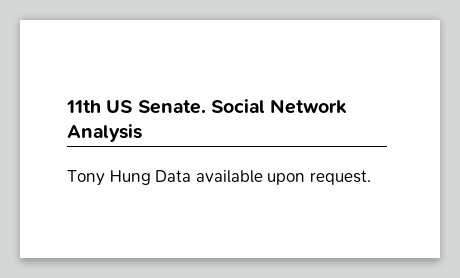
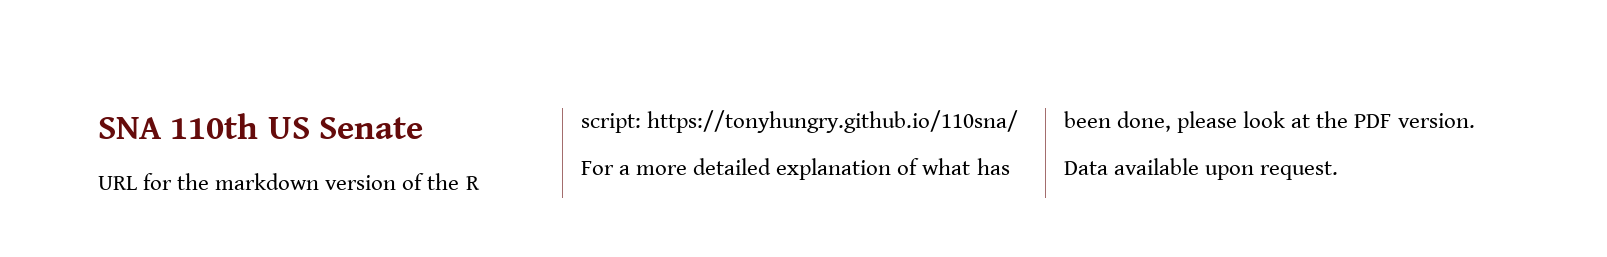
[66,99,348,114] [67,124,142,142] [67,170,151,186] 11th US Senate. Social Network Analysis // Tony Hung -> [98,113,424,139] [98,173,480,190] [581,110,1019,133] [581,158,1010,180] [1064,111,1475,133] SNA 110th US Senate // URL for the markdown version of the R script: https://tonyhungry.github.io/110sna/ // For a more detailed explanation of what has been done, please look at the PDF version. //

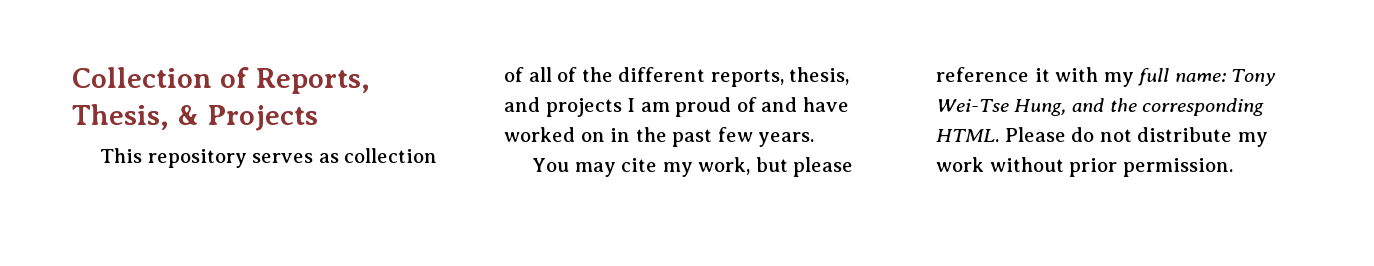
[98,113,424,139] [98,173,480,190] [581,110,1019,133] [581,158,1010,180] [1064,111,1475,133] [1064,158,1339,180] SNA 110th US Senate // URL for the markdown version of the R script: https://tonyhungry.github.io/110sna/ // For a more detailed explanation of what has been done, please look at the PDF version. // Data available upon request. -> [72,67,370,94] [72,104,318,131] [100,148,438,168] [504,67,850,87] [504,97,849,117] [504,127,815,147] [532,157,854,177] [936,67,1277,87] [936,98,1265,116] [936,127,1268,147] [936,157,1233,177] Collection of Reports, Thesis, & Projects // This repository serves as collection of all of the different reports, thesis, and projects I am proud of and have worked on in the past few years. // You may cite my work, but please reference it with my full name: Tony Wei-Tse Hung, and the corresponding HTML. Please do not distribute my work without prior permission.

